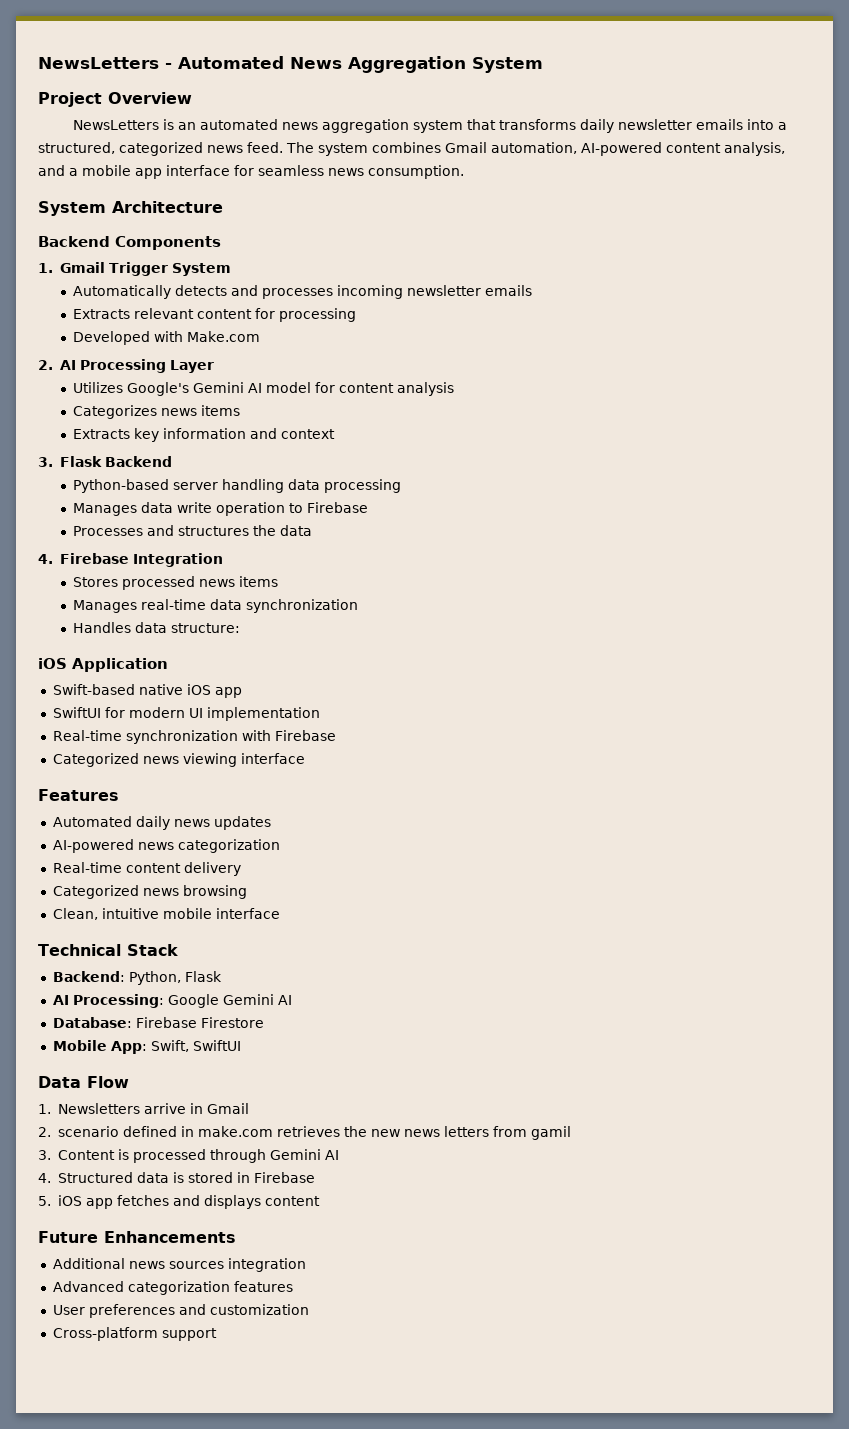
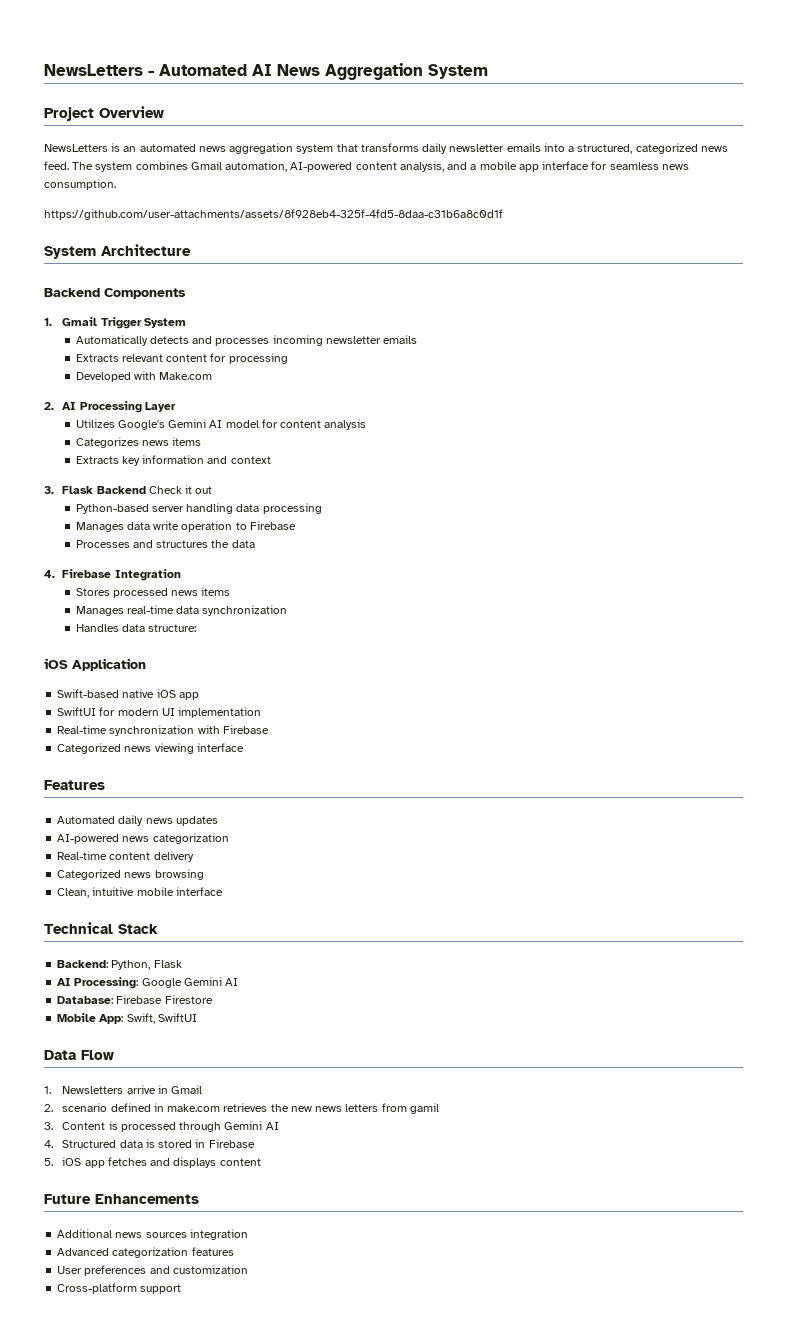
(284, 62) none -> [252,64,272,76] AI
(464, 172) none -> [44,209,503,220] // https://github.com/user-attachments/assets/8f928eb4-325f-4fd5-8daa-c31b6a8c0d1f
(172, 461) none -> [148,485,213,494] Check it out

